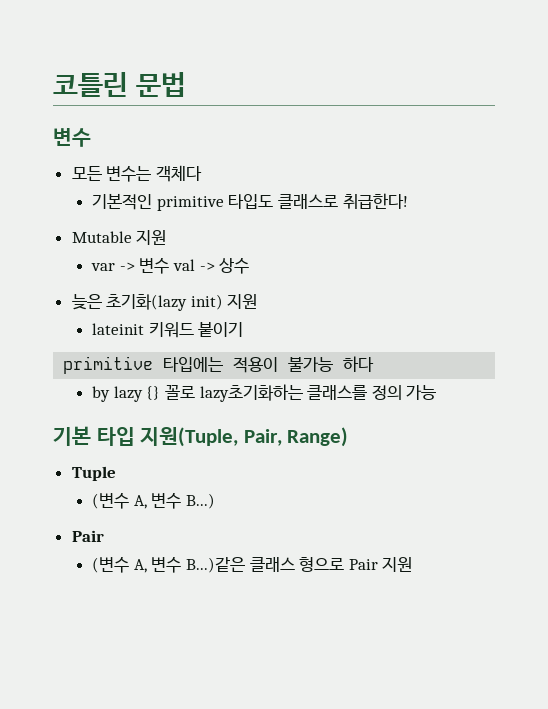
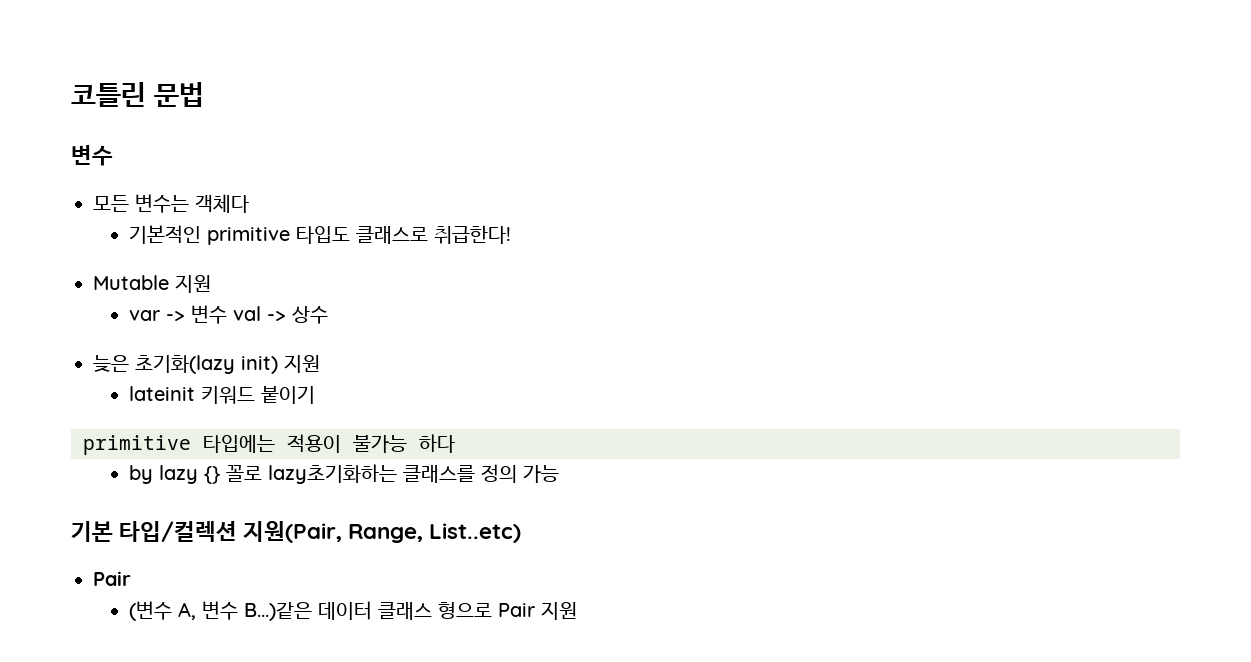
[96,427,349,447] [71,466,116,481] [92,493,215,509] 타입 지원(Tuple, Pair, Range) // Tuple // (변수 A, 변수 B...) -> [119,521,522,543] 타입/컬렉션 지원(Pair, Range, List..etc)
(245, 565) none -> [317,601,372,620] 데이터

